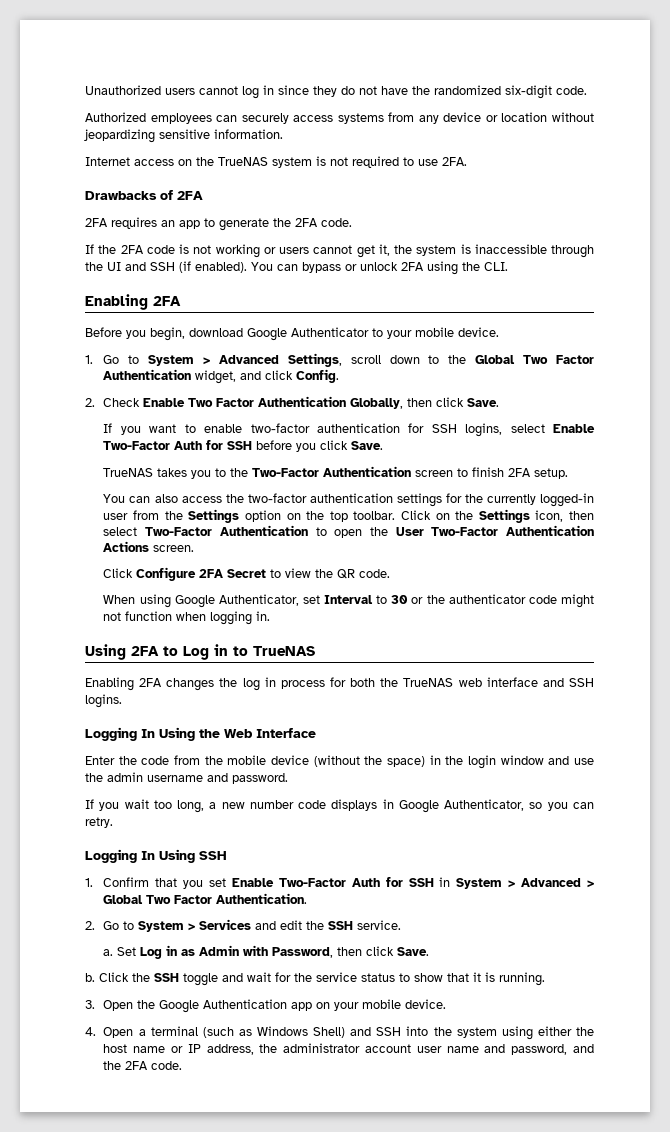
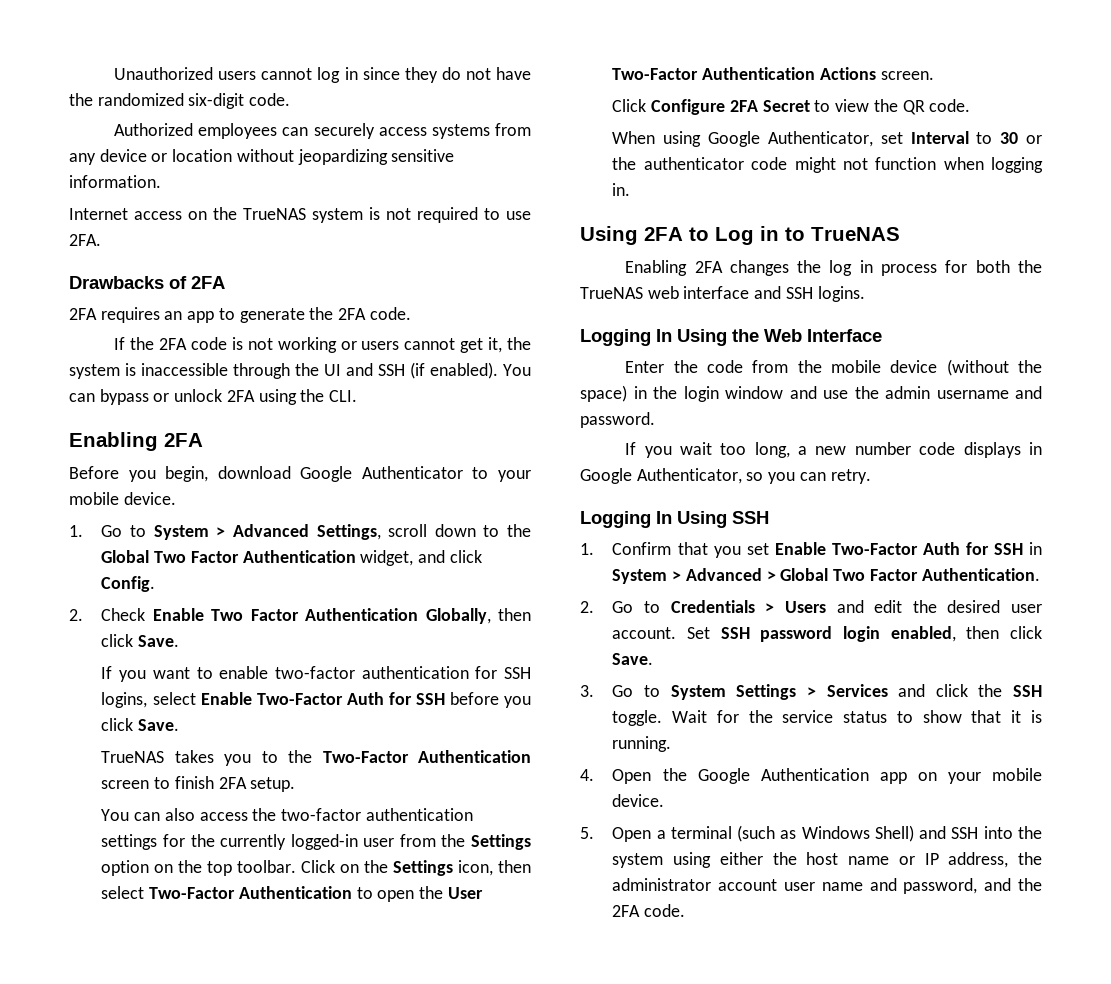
[138,919,402,932] [103,945,430,959] [85,972,271,986] System > Services and edit the SSH service. // a. Set Log in as Admin with Password, then click Save. // b. Click the SSH toggle and wait -> [670,600,1042,613] [612,626,1042,642] [612,653,654,665] [580,684,1042,700] [612,710,708,726] Credentials > Users and edit the desired user account. Set SSH password login enabled, then click Save. // 3. Go to System Settings > Services and click the SSH toggle. Wait
[85,1000,95,1009] 3. -> [580,769,594,781] 4.
[85,1027,96,1036] 4. -> [580,827,594,839] 5.

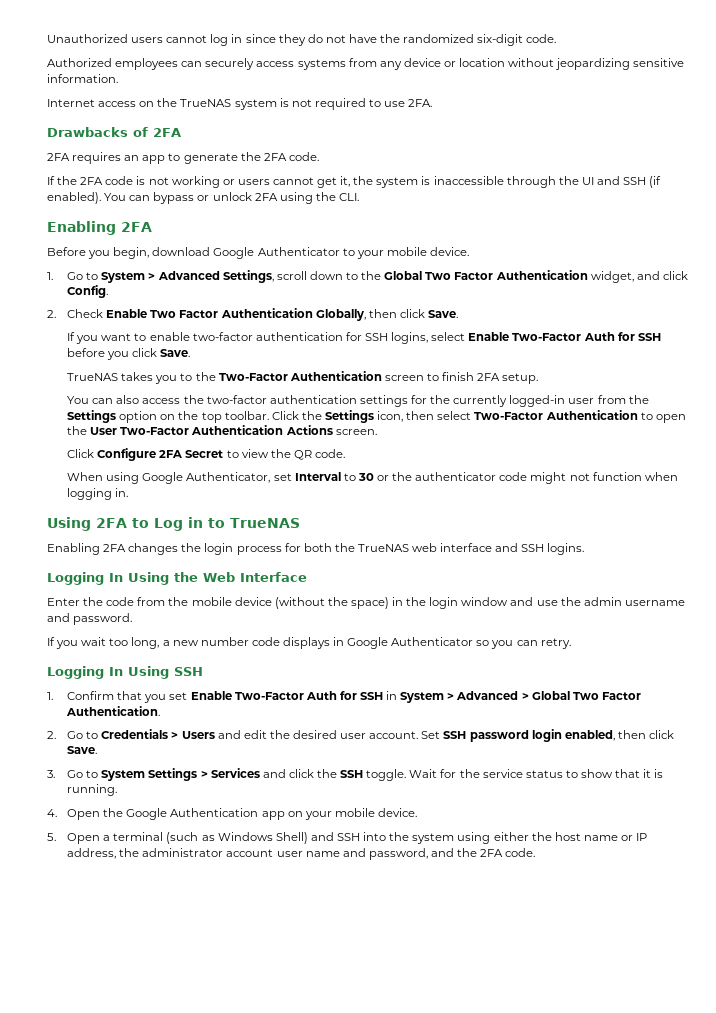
[340,864,360,873] on -> (299, 415) none
[829,260,873,276] log in -> [204,543,234,555] login
[636,468,742,484] Authenticator, -> [391,637,474,646] Authenticator

